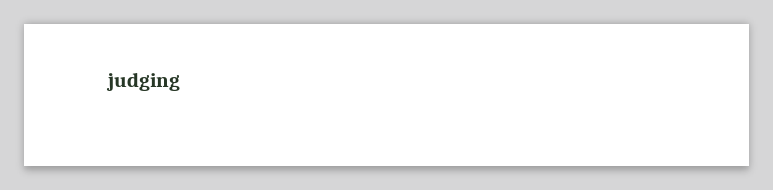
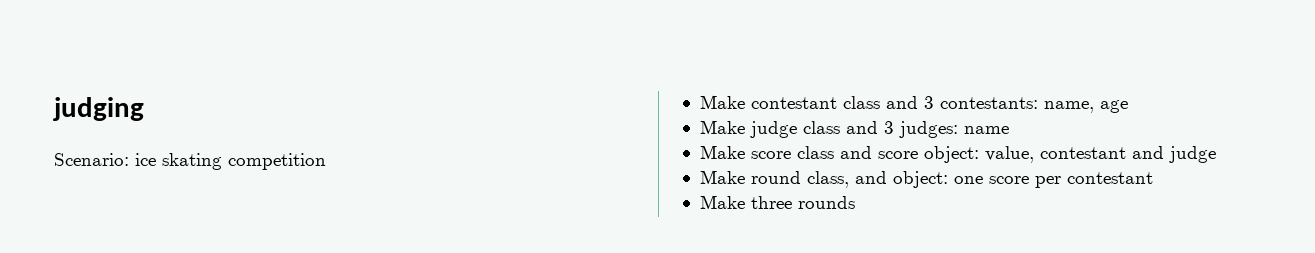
(180, 81) none -> [54,153,326,170] [699,95,1128,113] [699,120,1009,138] [699,145,1216,163] [699,170,1153,188] [699,195,855,209] // Scenario: ice skating competition // Make contestant class and 3 contestants: name, age // Make judge class and 3 judges: name // Make score class and score object: value, contestant and judge // Make round class, and object: one score per contestant // Make three rounds

